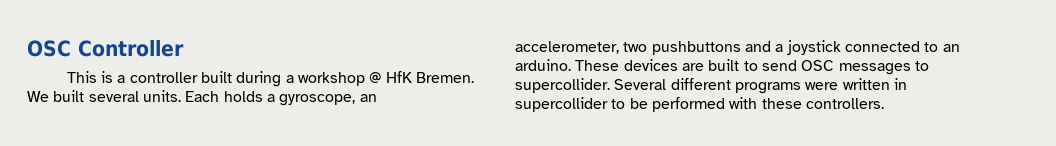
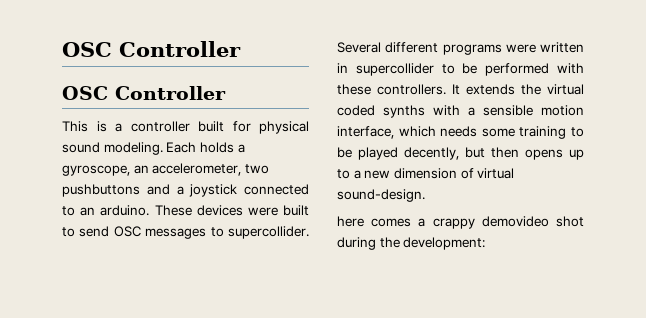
[27,40,184,57] OSC Controller -> [62,41,241,57] [62,86,226,100] OSC Controller // OSC Controller
[236,71,474,87] [27,90,181,102] during a workshop @ HfK Bremen. We built several units. -> [232,121,309,134] [62,142,163,155] for physical sound modeling.
[681,63,704,71] are -> [247,207,278,216] were
(884, 103) none -> [452,84,584,95] [337,105,584,118] [337,126,584,139] [337,147,584,160] [337,168,515,179] [337,189,425,202] [337,216,584,229] [337,237,486,250] It extends the virtual coded synths with a sensible motion interface, which needs some training to be played decently, but then opens up to a new dimension of virtual sound-design. // here comes a crappy demovideo shot during the development:

